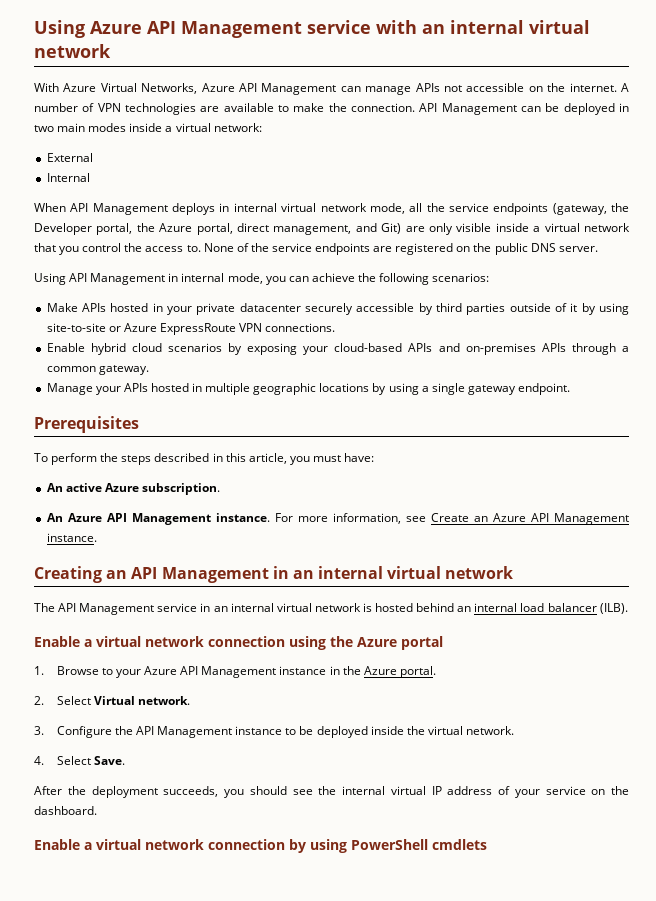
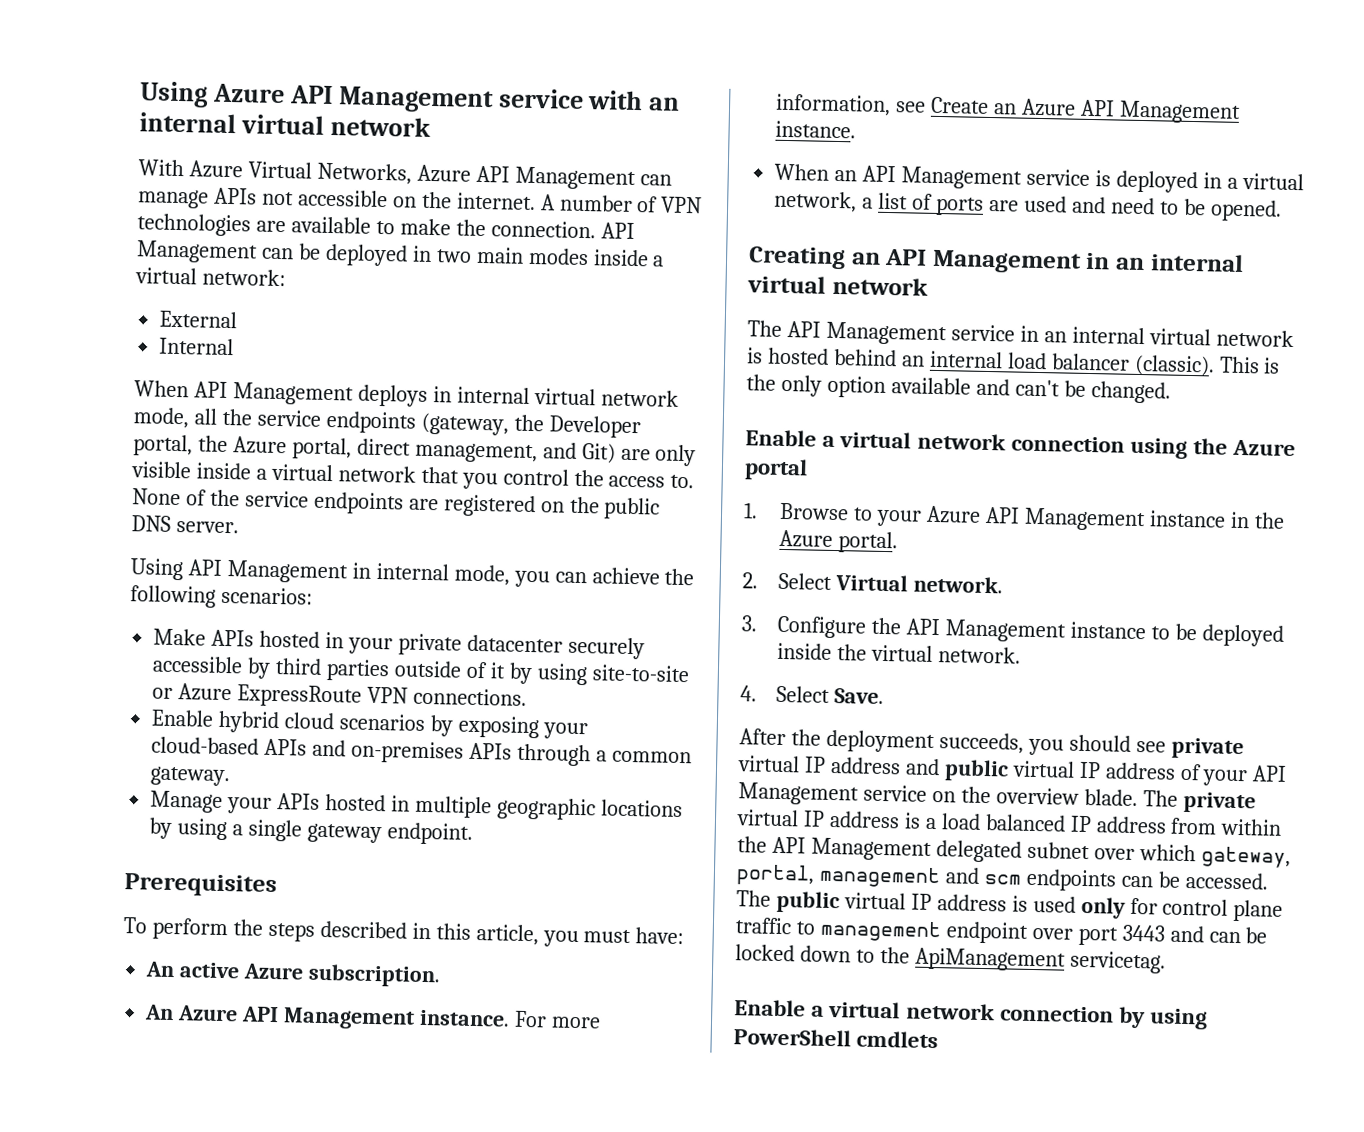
(97, 537) none -> [774,163,1304,194] [774,190,1282,222] // When an API Management service is deployed in a virtual network, a list of ports are used and need to be opened.
[599,603,628,614] (ILB). -> [1133,354,1281,377] [746,374,1171,404] (classic). This is the only option available and can't be changed.
[318,786,385,795] the internal -> [1170,737,1244,760] [737,755,1009,782] private virtual IP address and public
(540, 793) none -> [1252,765,1288,782] [738,782,859,806] API Management
[34,806,97,815] dashboard. -> [995,787,1256,814] [736,809,1283,836] [737,836,1291,869] [736,864,1269,892] [736,890,1284,922] [735,917,1268,946] [735,944,1166,974] overview blade. The private virtual IP address is a load balanced IP address from within the API Management delegated subnet over which gateway, portal, management and scm endpoints can be accessed. The public virtual IP address is used only for control plane traffic to management endpoint over port 3443 and can be locked down to the ApiManagement servicetag.

